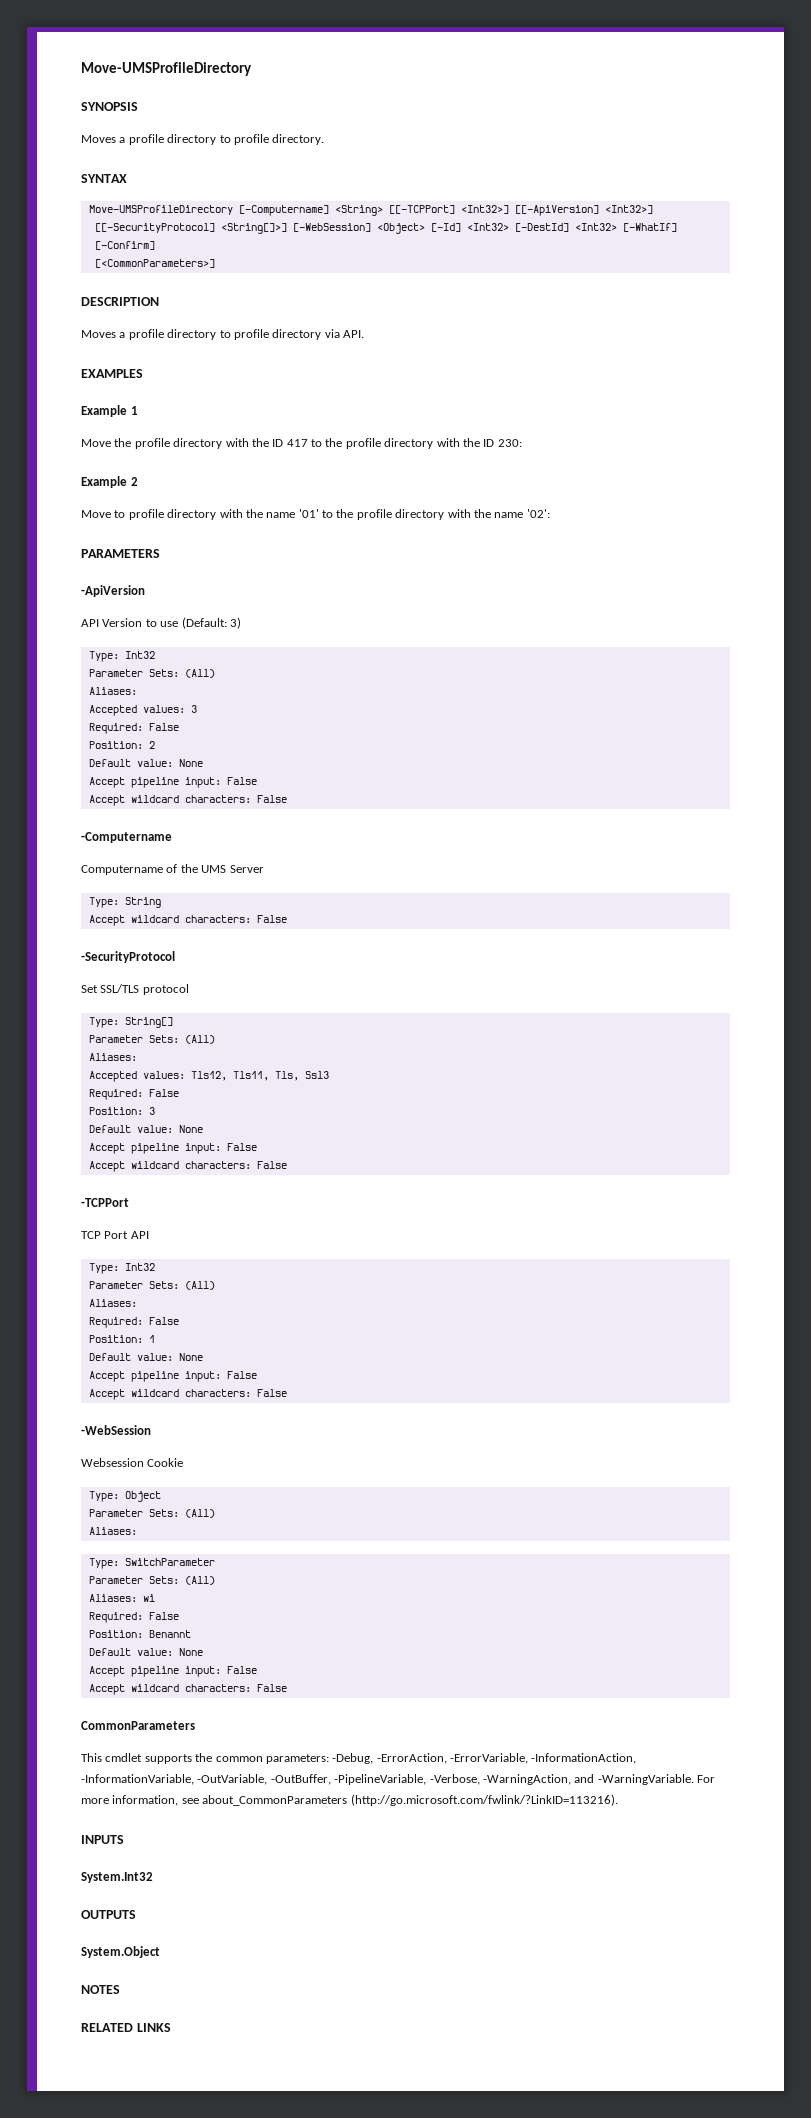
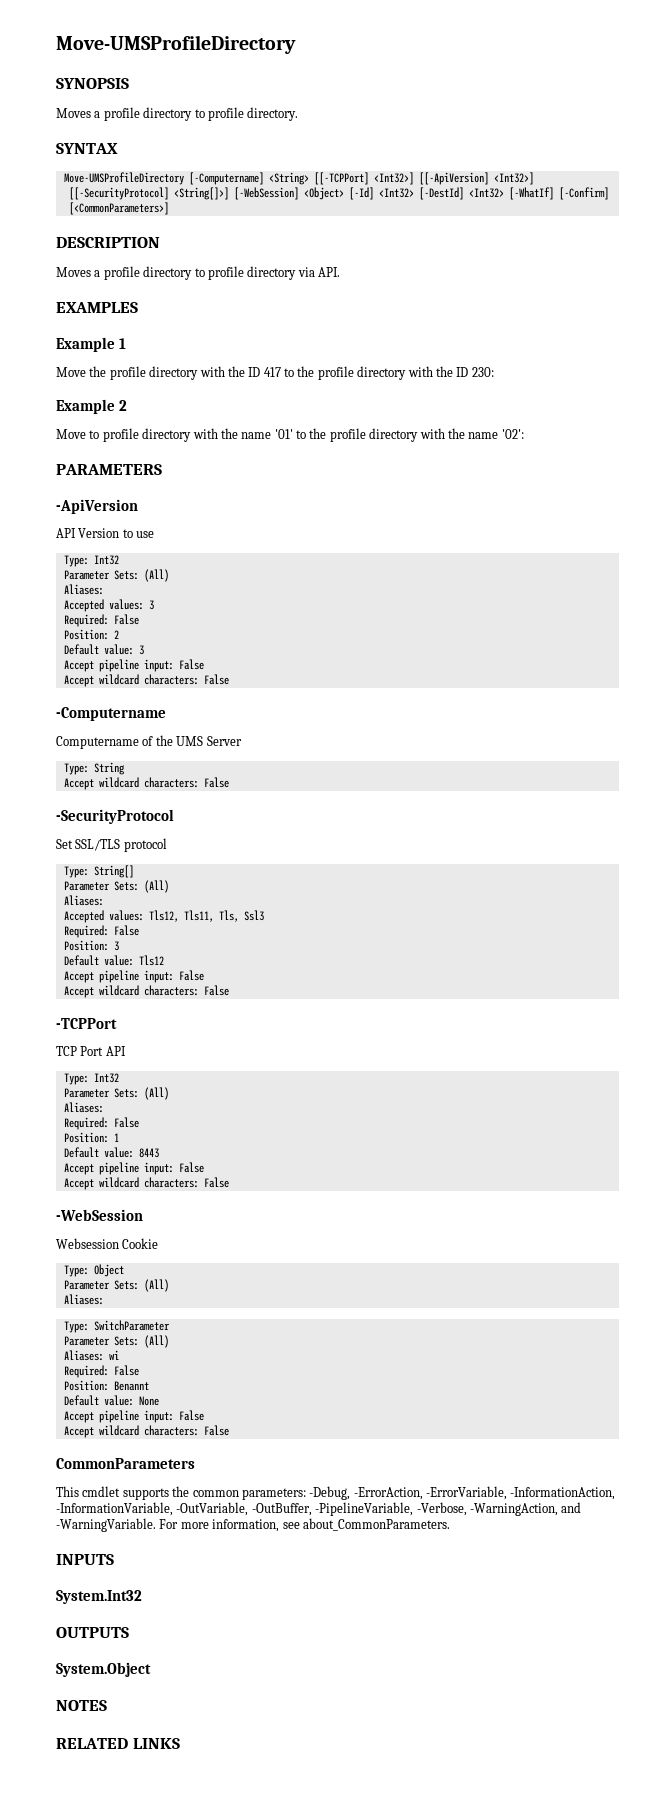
[181,617,241,629] (Default: 3) -> (155, 534) none
[136,759,203,767] value: None -> [103,644,144,655] value: 3
[136,1125,203,1133] value: None -> [103,955,164,966] value: Tls12
[136,1353,203,1361] value: None -> [103,1147,159,1158] value: 8443
[202,1794,618,1806] about_CommonParameters (http://go.microsoft.com/fwlink/?LinkID=113216). -> [302,1518,450,1531] about_CommonParameters.

